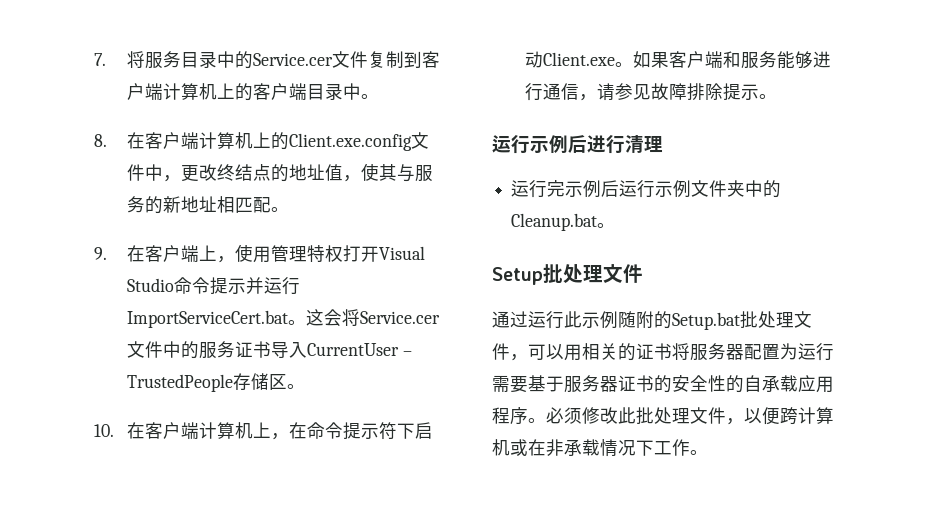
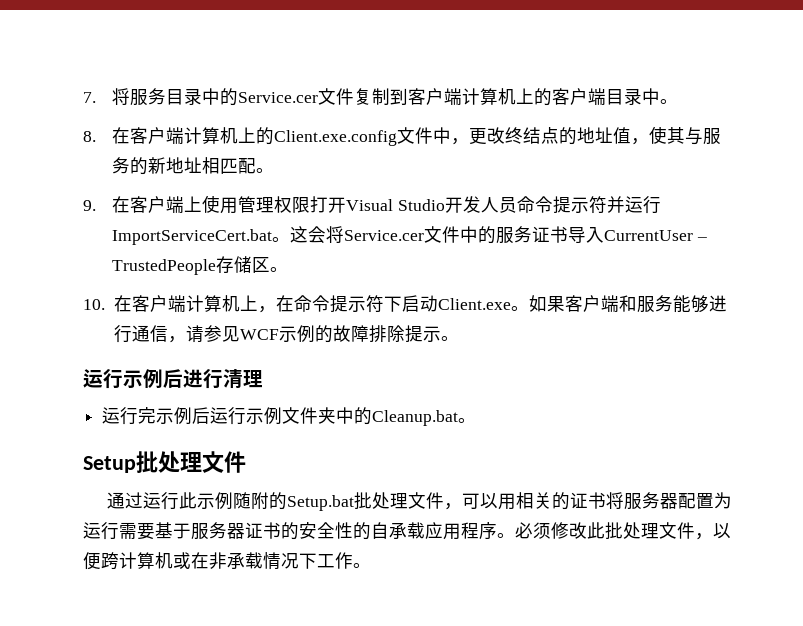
[217,256,236,263] ， -> (203, 204) none
[307,245,344,262] 特权 -> [274,196,311,213] 权限
[174,277,247,295] 命令提示 -> [444,196,607,214] 开发人员命令提示符
(652, 92) none -> [239,325,333,343] WCF示例的

